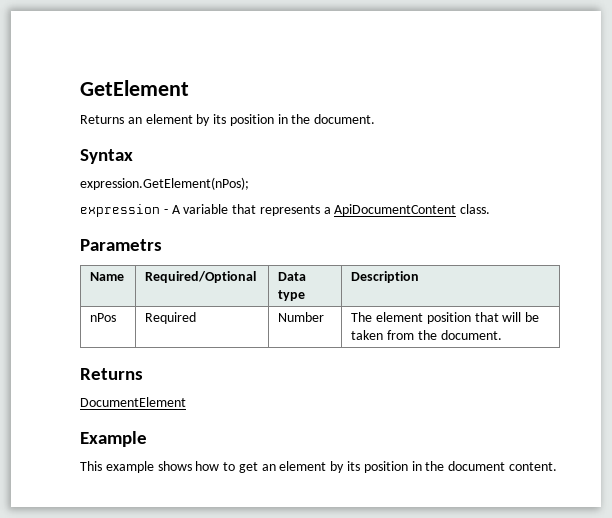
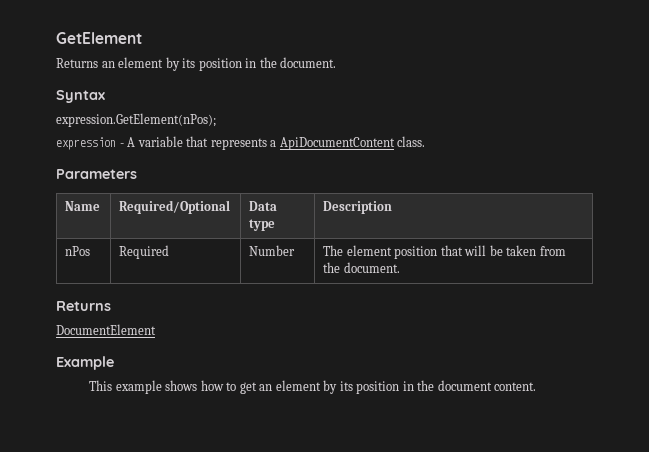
[80,239,162,251] Parametrs -> [56,169,137,179] Parameters

